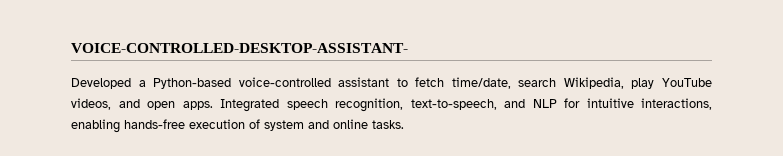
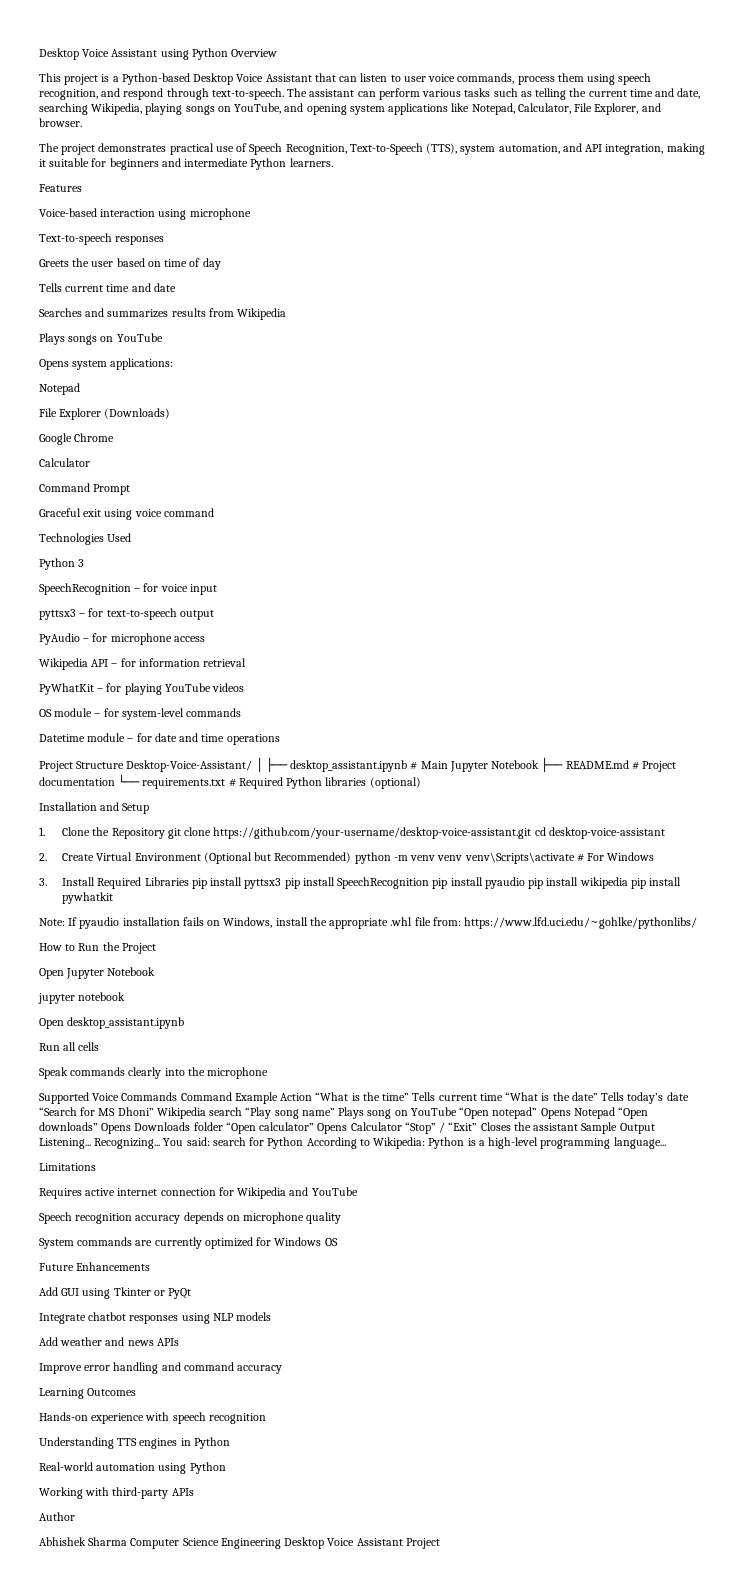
[71,43,408,53] [71,77,712,89] [71,98,712,112] [71,119,404,133] VOICE-CONTROLLED-DESKTOP-ASSISTANT- // Developed a Python-based voice-controlled assistant to fetch time/date, search Wikipedia, play YouTube videos, and open apps. Integrated speech recognition, text-to-speech, and NLP for intuitive interactions, enabling hands-free execution of system and online tasks. -> [39,48,278,60] [39,73,652,85] [39,88,701,100] [39,103,661,115] [39,118,82,127] [39,143,705,155] [39,158,333,170] [39,184,82,192] [39,208,251,220] [39,233,165,245] [39,258,221,270] [39,283,176,292] [39,308,287,320] [39,333,163,345] [39,358,174,370] [39,383,80,395] [39,408,171,420] [39,433,115,445] [39,458,90,467] [39,483,131,495] [39,508,214,520] [39,533,132,545] [39,558,85,570] [39,583,217,595] [39,608,214,620] [39,633,205,645] [39,658,247,670] [39,683,245,695] [39,708,242,720] [39,733,280,745] [39,757,677,772] [39,774,421,789] [39,802,150,814] [39,827,665,839] [39,852,655,864] [39,877,681,889] [62,892,114,904] [39,917,698,929] [39,942,156,954] [39,967,156,979] [38,992,126,1004] [39,1017,185,1029] [39,1042,100,1051] [39,1067,269,1079] [39,1092,689,1104] [39,1107,649,1119] [39,1122,655,1134] [39,1137,666,1149] [39,1163,96,1171] [39,1187,358,1199] [39,1212,342,1224] [39,1237,338,1249] [39,1262,151,1271] [39,1287,192,1299] [39,1312,272,1324] [39,1337,179,1346] [39,1362,283,1374] [39,1388,137,1399] [39,1412,266,1424] [39,1437,230,1449] [39,1462,226,1474] [39,1487,194,1499] [39,1512,75,1521] [39,1537,440,1549] Desktop Voice Assistant using Python Overview // This project is a Python-based Desktop Voice Assistant that can listen to user voice commands, process them using speech recognition, and respond through text-to-speech. The assistant can perform various tasks such as telling the current time and date, searching Wikipedia, playing songs on YouTube, and opening system applications like Notepad, Calculator, File Explorer, and browser. // The project demonstrates practical use of Speech Recognition, Text-to-Speech (TTS), system automation, and API integration, making it suitable for beginners and intermediate Python learners. // Features // Voice-based interaction using microphone // Text-to-speech responses // Greets the user based on time of day // Tells current time and date // Searches and summarizes results from Wikipedia // Plays songs on YouTube // Opens system applications: // Notepad // File Explorer (Downloads) // Google Chrome // Calculator // Command Prompt // Graceful exit using voice command // Technologies Used // Python 3 // SpeechRecognition – for voice input // pyttsx3 – for text-to-speech output // PyAudio – for microphone access // Wikipedia API – for information retrieval // PyWhatKit – for playing YouTube videos // OS module – for system-level commands // Datetime module – for date and time operations // Project Structure Desktop-Voice-Assistant/ │ ├── desktop_assistant.ipynb # Main Jupyter Notebook ├── README.md # Project documentation └── requirements.txt # Required Python libraries (optional) // Installation and Setup // 1. Clone the Repository git clone https://github.com/your-username/desktop-voice-assistant.git cd desktop-voice-assistant // 2. Create Virtual Environment (Optional but Recommended) python -m venv venv venv\Scripts\activate # For Windows // 3. Install Required Libraries pip install pyttsx3 pip install SpeechRecognition pip install pyaudio pip install wikipedia pip install pywhatkit // Note: If pyaudio installation fails on Windows, install the appropriate .whl file from: https://www.lfd.uci.edu/~gohlke/pythonlibs/ // How to Run the Project // Open Jupyter Notebook // jupyter notebook // Open desktop_assistant.ipynb // Run all cells // Speak commands clearly into the microphone // Supported Voice Commands Command Example Action “What is the time” Tells current time “What is the date” Tells today’s date “Search for MS Dhoni” Wikipedia search “Play song name” Plays song on YouTube “Open notepad” Opens Notepad “Open downloads” Opens Downloads folder “Open calculator” Opens Calculator “Stop” / “Exit” Closes the assistant Sample Output Listening... Recognizing... You said: search for Python According to Wikipedia: Python is a high-level programming language... // Limitations // Requires active internet connection for Wikipedia and YouTube // Speech recognition accuracy depends on microphone quality // System commands are currently optimized for Windows OS // Future Enhancements // Add GUI using Tkinter or PyQt // Integrate chatbot responses using NLP models // Add weather and news APIs // Improve error handling and command accuracy // Learning Outcomes // Hands-on experience with speech recognition // Understanding TTS engines in Python // Real-world automation using Python // Working with third-party APIs // Author // Abhishek Sharma Computer Science Engineering Desktop Voice Assistant Project

